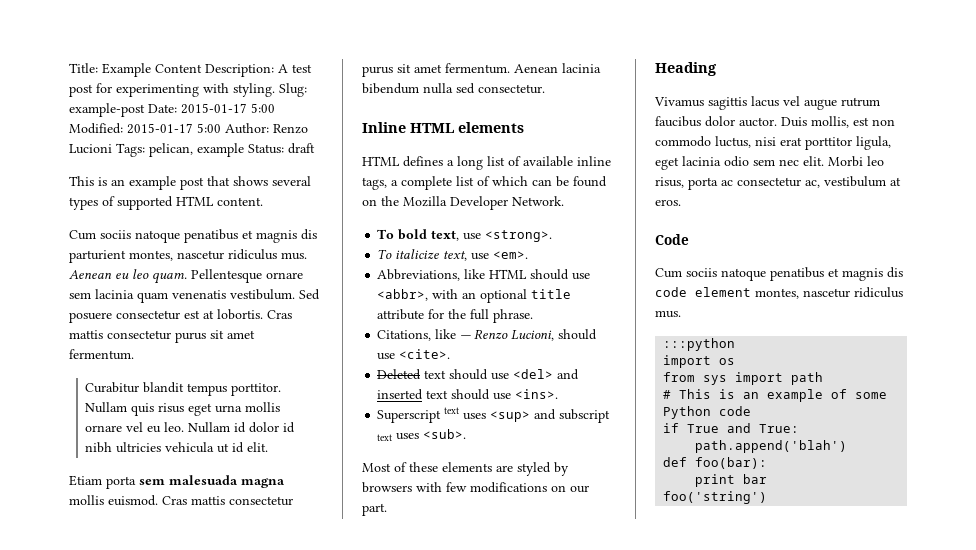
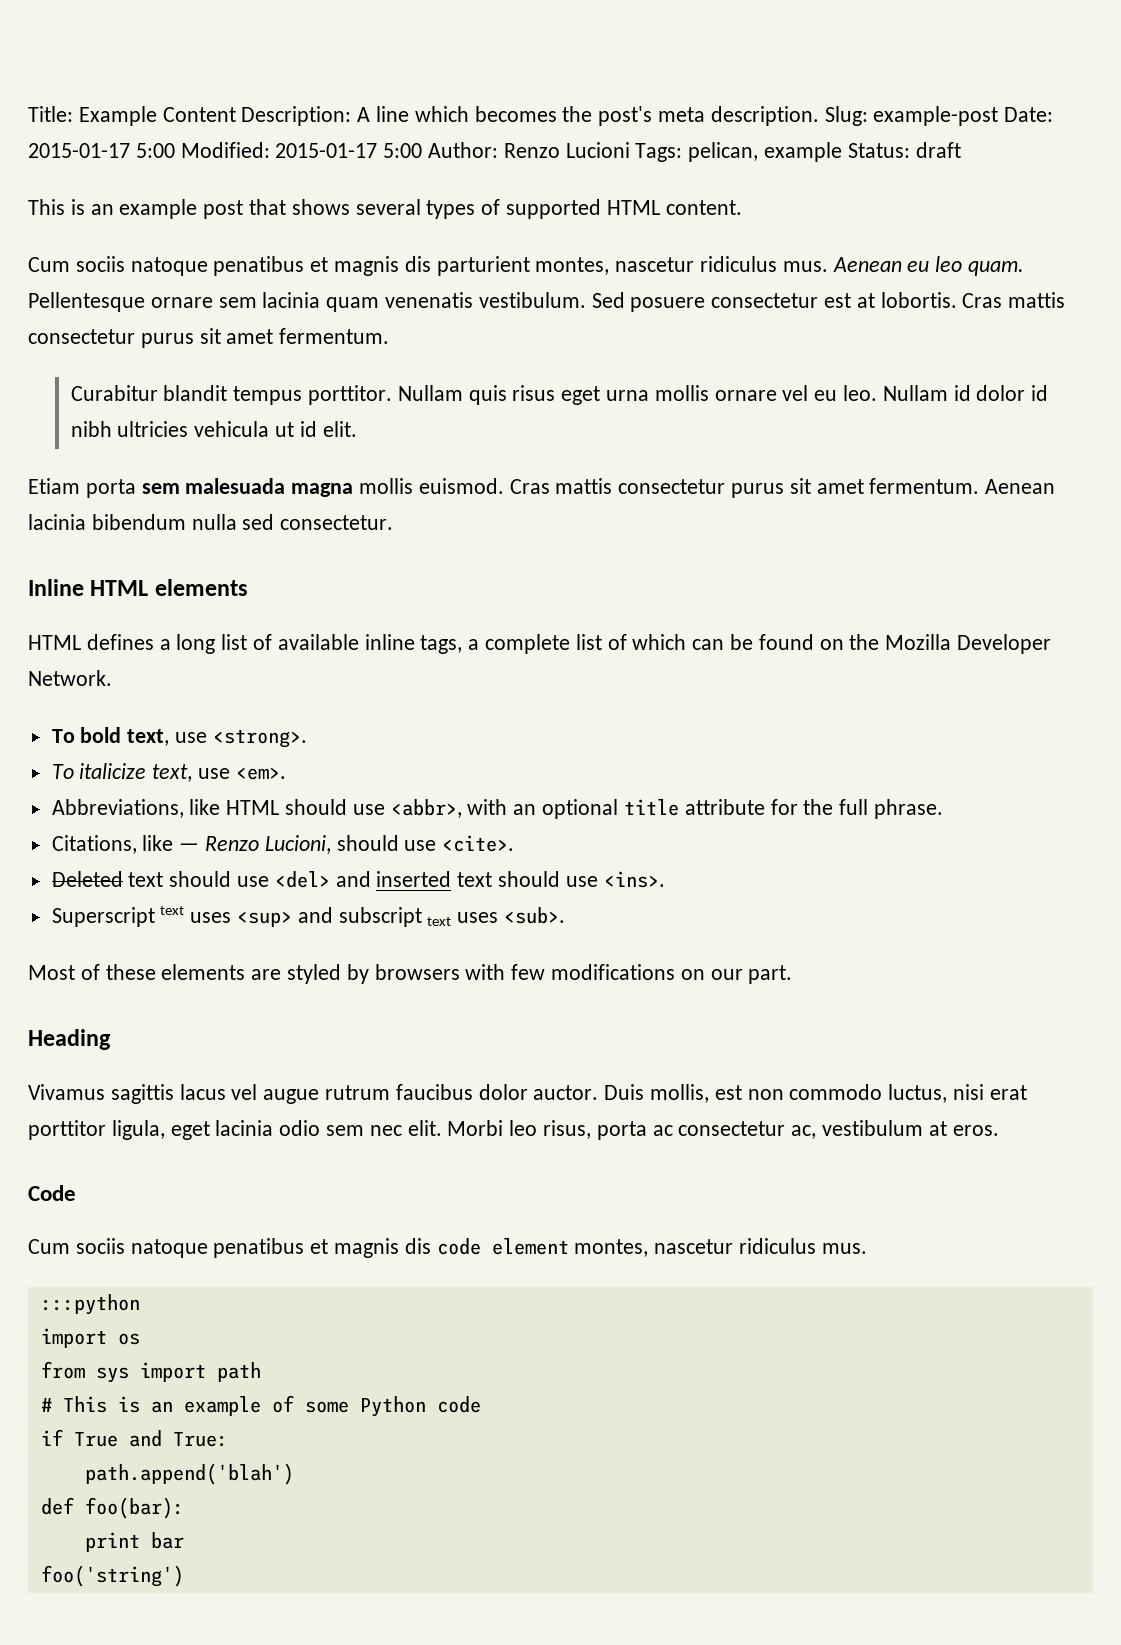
[292,64,312,73] [69,83,275,97] test post for experimenting with styling. -> [376,106,819,126] line which becomes the post's meta description.

